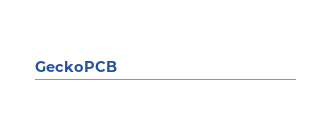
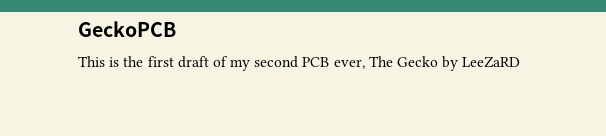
(117, 66) none -> [78,56,521,71] // This is the first draft of my second PCB ever, The Gecko by LeeZaRD

